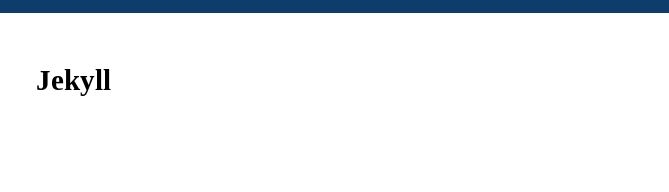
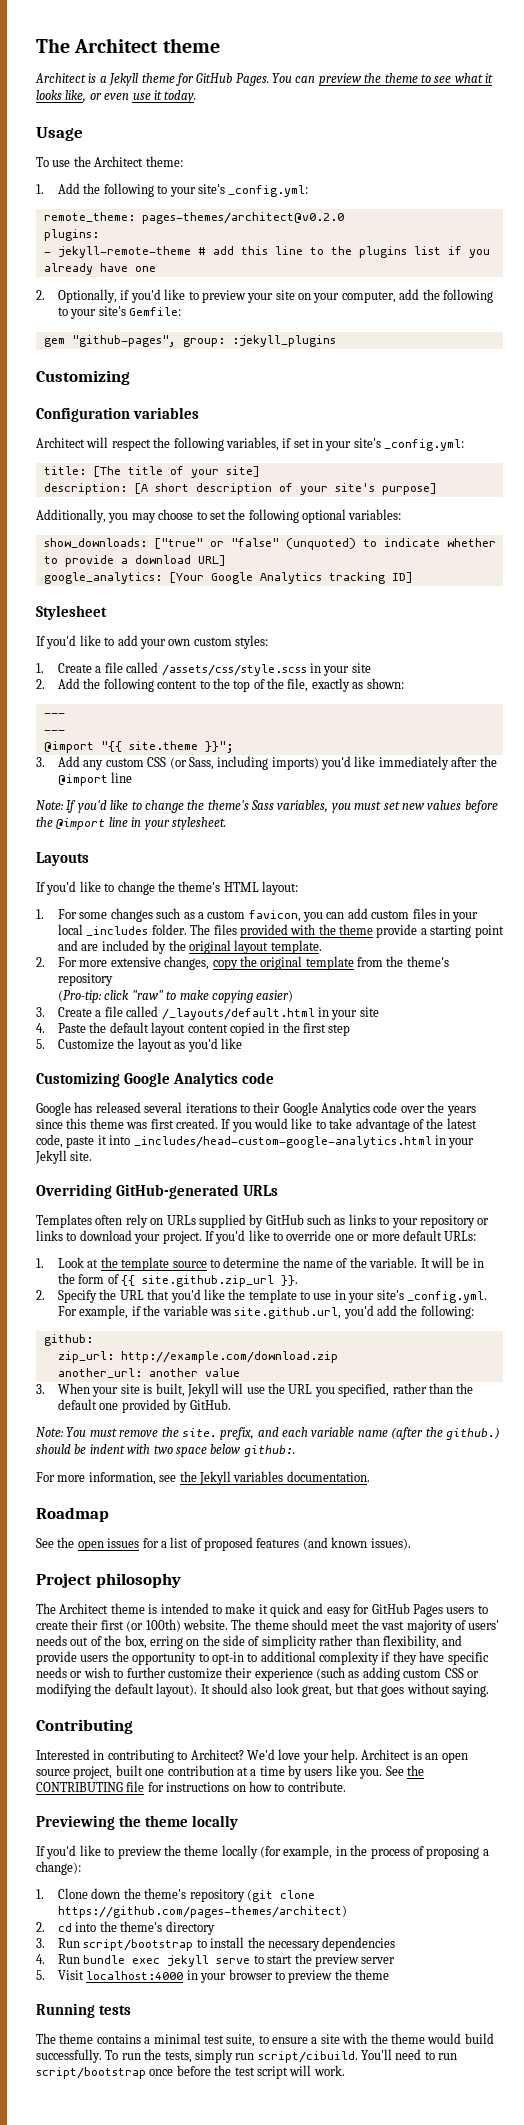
[36,69,111,96] Jekyll -> [36,38,220,53] [35,73,493,86] [36,90,197,103] [36,127,83,141] [36,156,183,167] [36,183,309,197] [43,212,344,224] [43,229,99,241] [43,246,490,258] [43,263,156,275] [36,289,493,303] [58,306,182,319] [43,335,336,347] [36,370,130,385] [36,407,199,422] [36,437,465,451] [43,466,260,478] [43,483,437,495] [36,509,402,523] [43,538,496,550] [43,555,226,567] [43,572,413,584] [36,605,107,620] [36,635,268,649] [36,662,371,676] [36,678,404,692] [43,713,65,716] [43,730,65,733] [43,741,234,753] [36,756,497,770] [58,772,133,786] [36,800,498,813] [36,817,226,830] [36,852,89,866] [36,881,298,895] [36,908,479,922] [58,924,504,938] [58,940,322,954] [36,956,449,970] [58,973,114,986] [58,990,294,1003] [36,1006,379,1020] [36,1022,351,1036] [36,1038,242,1052] [36,1072,274,1087] [36,1102,476,1116] [36,1118,477,1132] [36,1134,475,1148] [35,1150,93,1164] [36,1184,278,1199] [36,1214,490,1228] [36,1230,477,1244] [36,1257,484,1271] [58,1273,299,1287] [36,1289,487,1303] [58,1305,474,1319] [43,1334,93,1346] [57,1351,338,1363] [57,1368,240,1378] [36,1383,474,1397] [58,1399,231,1413] [36,1427,500,1440] [36,1444,295,1457] [36,1471,370,1485] [36,1507,109,1522] [36,1537,411,1551] [36,1573,181,1588] [36,1603,488,1617] [36,1619,500,1633] [36,1635,463,1649] [36,1651,489,1665] [36,1667,479,1681] [36,1683,489,1697] [36,1719,133,1734] [36,1749,468,1763] [36,1765,424,1779] [36,1781,346,1792] [36,1815,238,1830] [36,1845,489,1859] [36,1861,81,1875] [36,1888,315,1902] [58,1905,348,1918] [36,1921,215,1935] [36,1937,396,1951] [36,1953,396,1967] [36,1969,390,1983] [36,2003,131,2018] [36,2033,494,2047] [36,2049,458,2063] [36,2065,345,2079] The Architect theme // Architect is a Jekyll theme for GitHub Pages. You can preview the theme to see what it looks like, or even use it today. // Usage // To use the Architect theme: // 1. Add the following to your site's _config.yml: // remote_theme: pages-themes/architect@v0.2.0 // plugins: // - jekyll-remote-theme # add this line to the plugins list if you already have one // 2. Optionally, if you'd like to preview your site on your computer, add the following to your site's Gemfile: // gem "github-pages", group: :jekyll_plugins // Customizing // Configuration variables // Architect will respect the following variables, if set in your site's _config.yml: // title: [The title of your site] // description: [A short description of your site's purpose] // Additionally, you may choose to set the following optional variables: // show_downloads: ["true" or "false" (unquoted) to indicate whether to provide a download URL] // google_analytics: [Your Google Analytics tracking ID] // Stylesheet // If you'd like to add your own custom styles: // 1. Create a file called /assets/css/style.scss in your site // 2. Add the following content to the top of the file, exactly as shown: // --- // --- // @import "{{ site.theme }}"; // 3. Add any custom CSS (or Sass, including imports) you'd like immediately after the @import line // Note: If you'd like to change the theme's Sass variables, you must set new values before the @import line in your stylesheet. // Layouts // If you'd like to change the theme's HTML layout: // 1. For some changes such as a custom favicon, you can add custom files in your local _includes folder. The files provided with the theme provide a starting point and are included by the original layout template. // 2. For more extensive changes, copy the original template from the theme's repository // (Pro-tip: click "raw" to make copying easier) // 3. Create a file called /_layouts/default.html in your site // 4. Paste the default layout content copied in the first step // 5. Customize the layout as you'd like // Customizing Google Analytics code // Google has released several iterations to their Google Analytics code over the years since this theme was first created. If you would like to take advantage of the latest code, paste it into _includes/head-custom-google-analytics.html in your Jekyll site. // Overriding GitHub-generated URLs // Templates often rely on URLs supplied by GitHub such as links to your repository or links to download your project. If you'd like to override one or more default URLs: // 1. Look at the template source to determine the name of the variable. It will be in the form of {{ site.github.zip_url }}. // 2. Specify the URL that you'd like the template to use in your site's _config.yml. For example, if the variable was site.github.url, you'd add the following: // github: // zip_url: http://example.com/download.zip // another_url: another value // 3. When your site is built, Jekyll will use the URL you specified, rather than the default one provided by GitHub. // Note: You must remove the site. prefix, and each variable name (after the github.) should be indent with two space below github:. // For more information, see the Jekyll variables documentation. // Roadmap // See the open issues for a list of proposed features (and known issues). // Project philosophy // The Architect theme is intended to make it quick and easy for GitHub Pages users to create their first (or 100th) website. The theme should meet the vast majority of users' needs out of the box, erring on the side of simplicity rather than flexibility, and provide users the opportunity to opt-in to additional complexity if they have specific needs or wish to further customize their experience (such as adding custom CSS or modifying the default layout). It should also look great, but that goes without saying. // Contributing // Interested in contributing to Architect? We'd love your help. Architect is an open source project, built one contribution at a time by users like you. See the CONTRIBUTING file for instructions on how to contribute. // Previewing the theme locally // If you'd like to preview the theme locally (for example, in the process of proposing a change): // 1. Clone down the theme's repository (git clone https://github.com/pages-themes/architect) // 2. cd into the theme's directory // 3. Run script/bootstrap to install the necessary dependencies // 4. Run bundle exec jekyll serve to start the preview server // 5. Visit localhost:4000 in your browser to preview the theme // Running tests // The theme contains a minimal test suite, to ensure a site with the theme would build successfully. To run the tests, simply run script/cibuild. You'll need to run script/bootstrap once before the test script will work.

